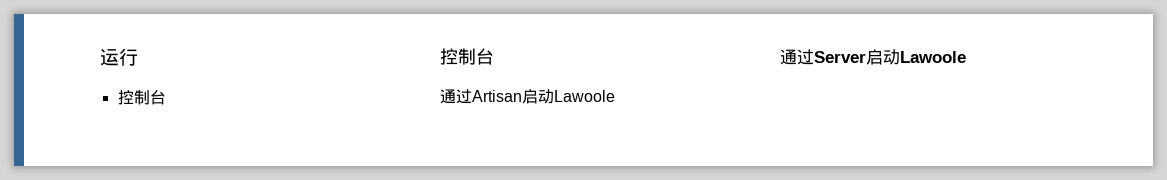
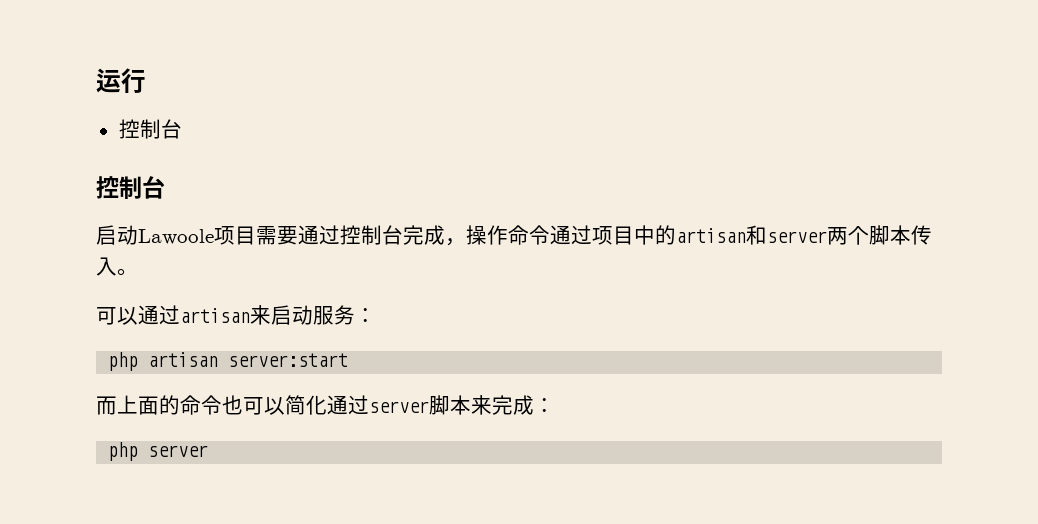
[440,89,615,104] [780,49,966,65] 通过Artisan启动Lawoole // 通过Server启动Lawoole -> [96,225,932,246] [96,257,138,276] [96,305,376,325] [108,352,349,371] [96,395,555,415] [108,442,209,461] 启动Lawoole项目需要通过控制台完成，操作命令通过项目中的artisan和server两个脚本传入。 // 可以通过artisan来启动服务： // php artisan server:start // 而上面的命令也可以简化通过server脚本来完成： // php server

